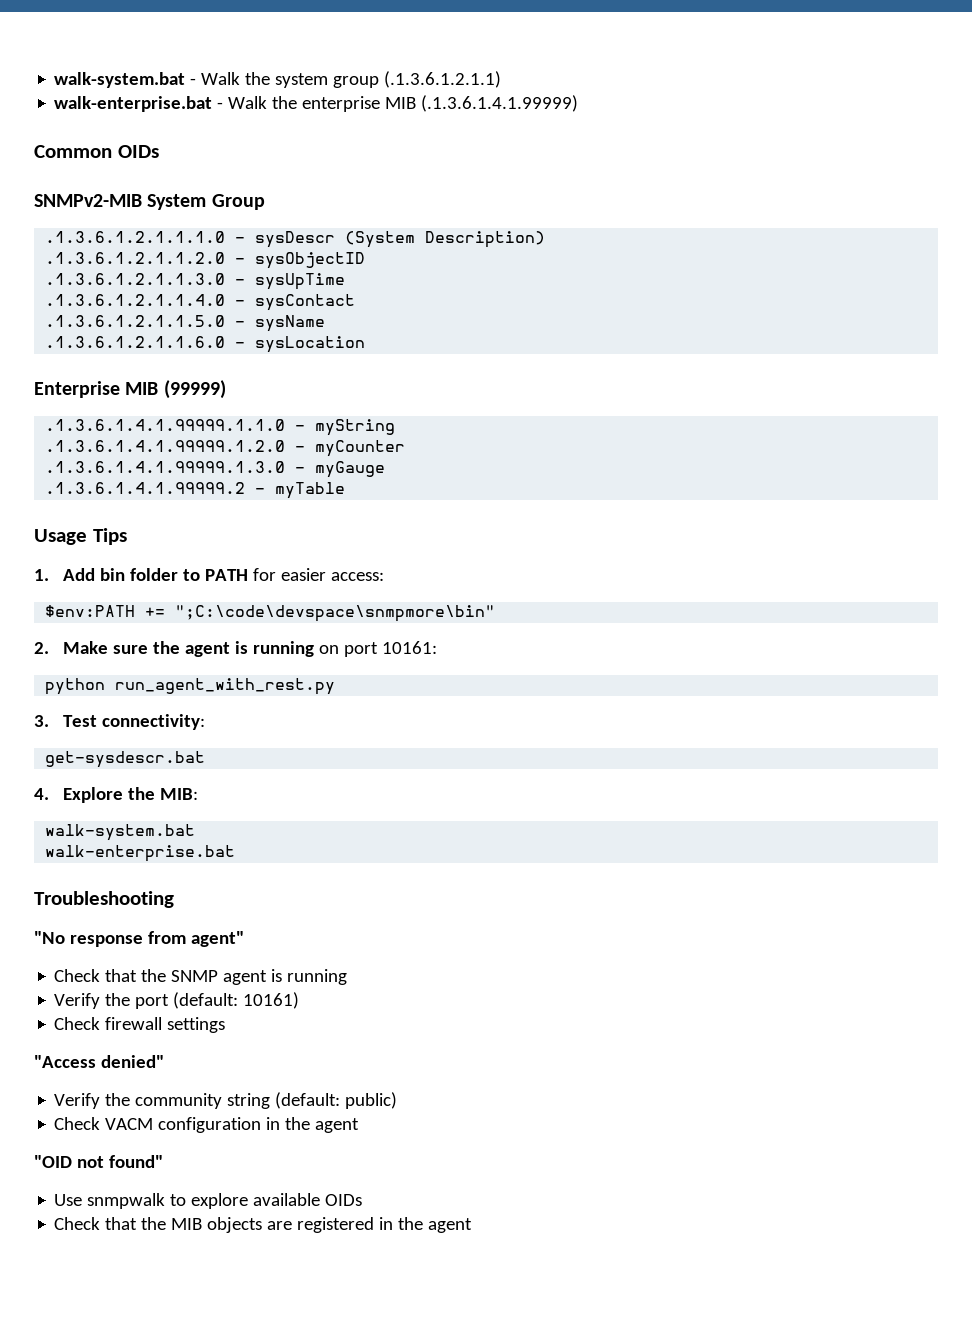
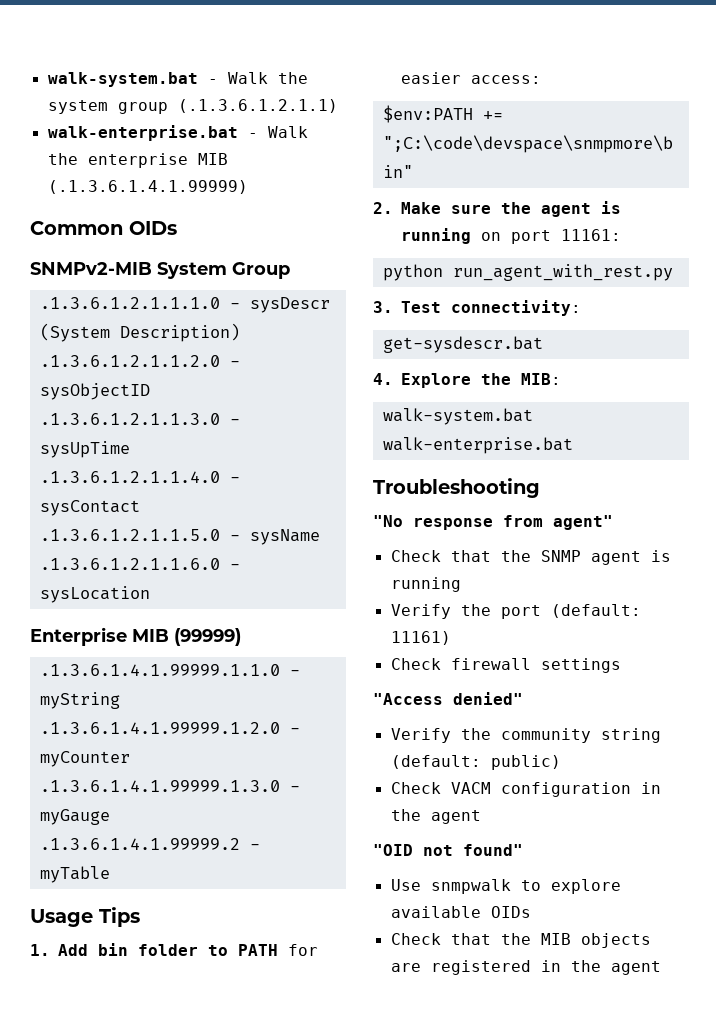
[381,641,437,654] 10161: -> [561,229,621,241] 11161:
[243,992,300,1009] 10161) -> [390,631,451,645] 11161)

